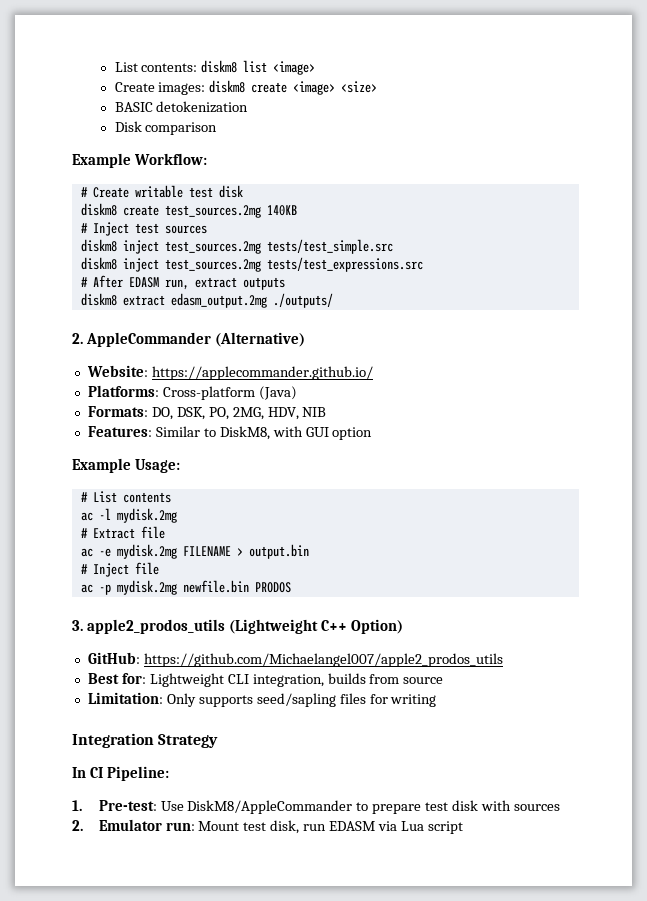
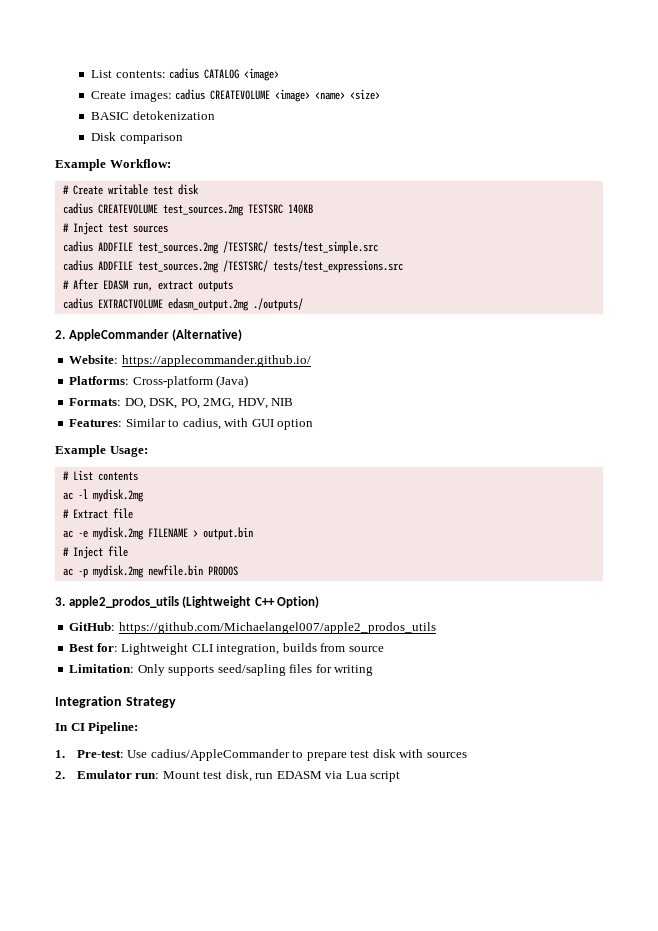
[201,60,268,73] diskm8 list -> [169,68,240,79] cadius CATALOG
[209,80,336,95] diskm8 create <image> -> [175,89,346,102] cadius CREATEVOLUME <image> <name>
[80,203,261,218] diskm8 create test_sources.2mg -> [62,203,283,216] cadius CREATEVOLUME test_sources.2mg TESTSRC
[80,239,393,254] [80,257,261,272] diskm8 inject test_sources.2mg tests/test_simple.src // diskm8 inject test_sources.2mg -> [62,241,378,254] [62,260,268,273] cadius ADDFILE test_sources.2mg /TESTSRC/ tests/test_simple.src // cadius ADDFILE test_sources.2mg /TESTSRC/
[80,293,165,306] diskm8 extract -> [62,298,163,309] cadius EXTRACTVOLUME
[219,426,270,440] DiskM8, -> [182,418,221,430] cadius,
[187,800,353,814] DiskM8/AppleCommander -> [150,749,290,761] cadius/AppleCommander

